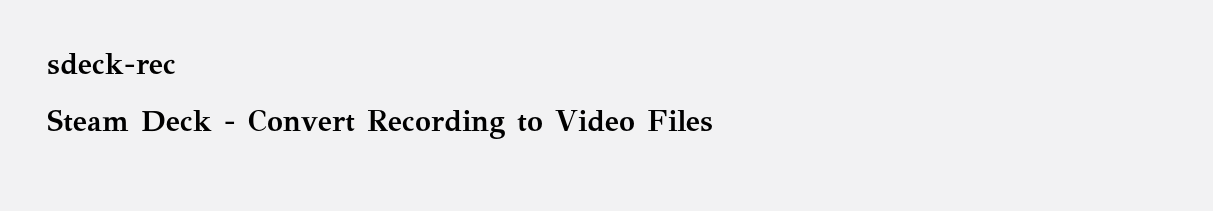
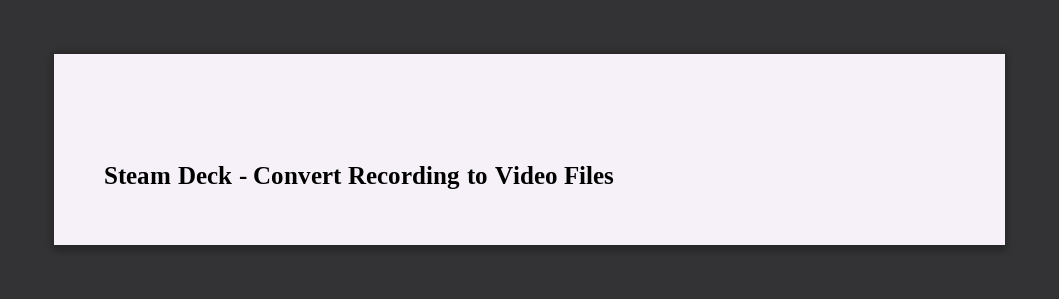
[47,53,176,75] sdeck-rec // -> (104, 175) none

